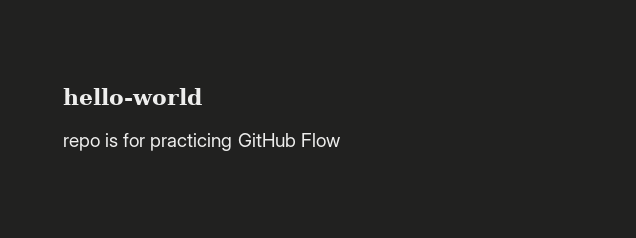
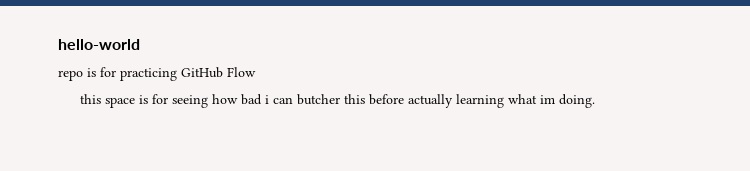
(340, 140) none -> [80,94,596,108] // this space is for seeing how bad i can butcher this before actually learning what im doing.

